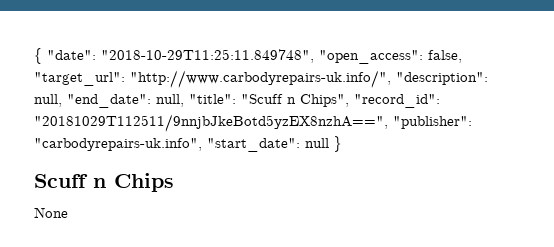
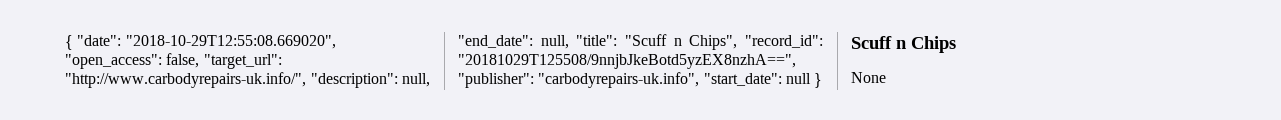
[101,49,314,63] "2018-10-29T11:25:11.849748", -> [125,35,336,49] "2018-10-29T12:55:08.669020",
[34,114,388,132] "20181029T112511/9nnjbJkeBotd5yzEX8nzhA==", -> [458,54,796,69] "20181029T125508/9nnjbJkeBotd5yzEX8nzhA==",

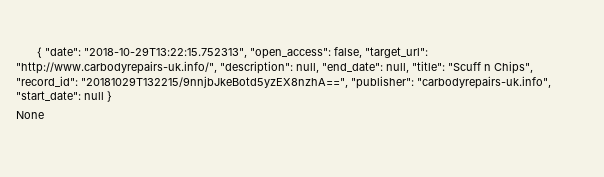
[125,35,336,49] "2018-10-29T12:55:08.669020", -> [83,47,247,58] "2018-10-29T13:22:15.752313",
[458,54,796,69] "20181029T125508/9nnjbJkeBotd5yzEX8nzhA==", -> [81,76,348,88] "20181029T132215/9nnjbJkeBotd5yzEX8nzhA==",
[851,36,956,53] // Scuff n Chips -> (112, 96) none

